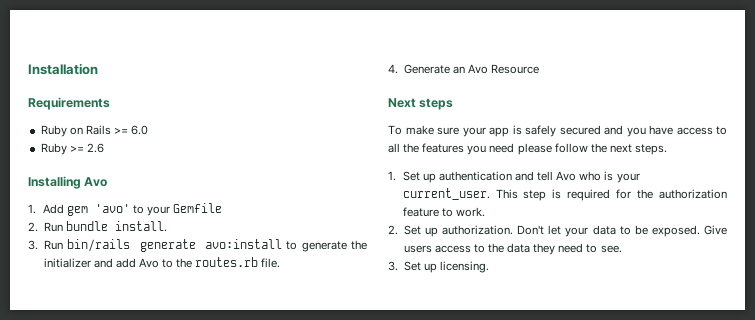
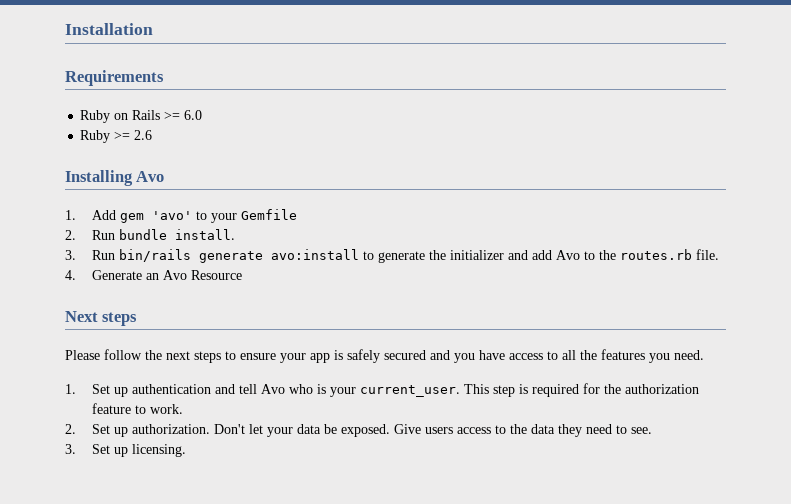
[388,125,459,135] To make sure -> [65,349,276,363] Please follow the next steps to ensure
[489,143,667,155] need please follow the next steps. -> [674,350,704,360] need.
[619,226,631,235] to -> (321, 429) none

